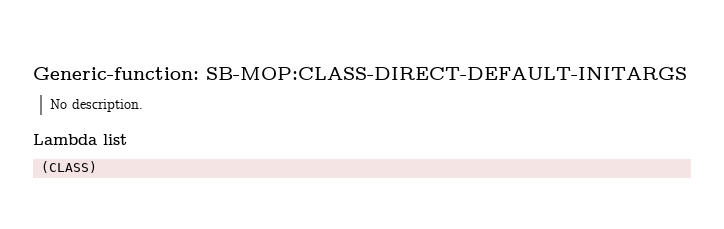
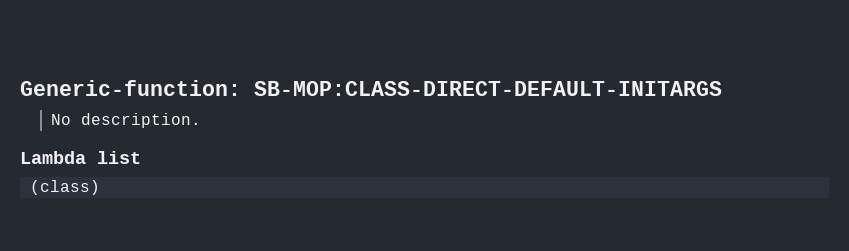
[41,161,98,173] (CLASS) -> [29,180,100,195] (class)

